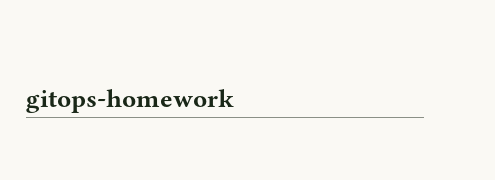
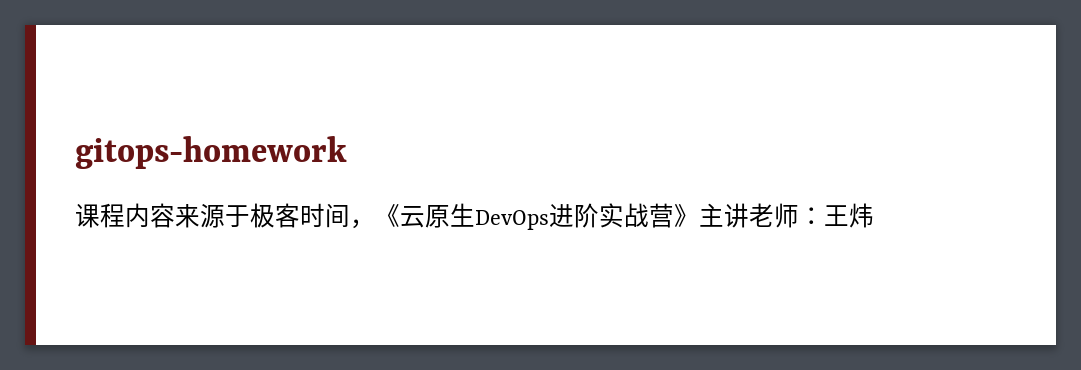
(234, 101) none -> [75,203,874,230] // 课程内容来源于极客时间，《云原生DevOps进阶实战营》主讲老师：王炜

